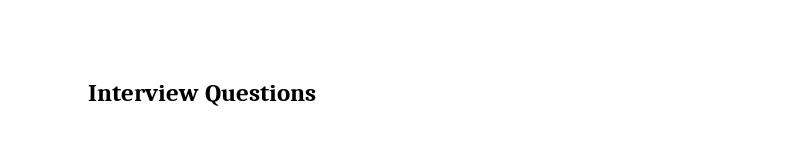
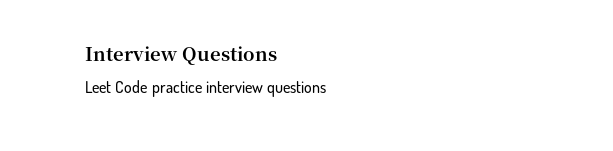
(316, 95) none -> [85,80,327,97] // Leet Code practice interview questions

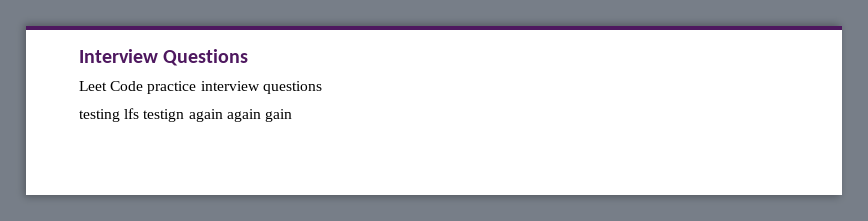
(327, 89) none -> [79,108,292,122] // testing lfs testign again again gain

